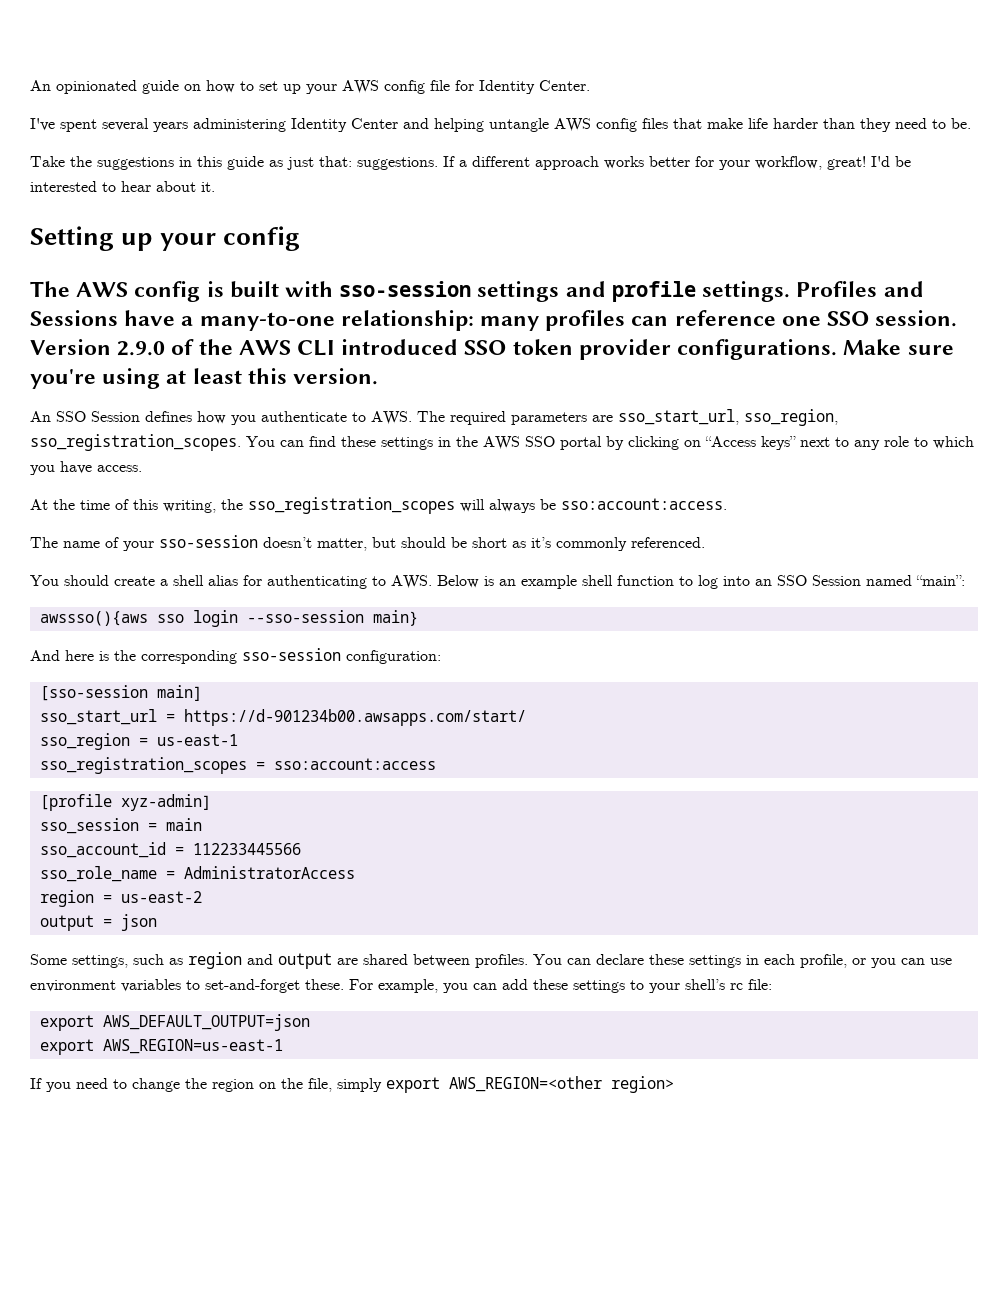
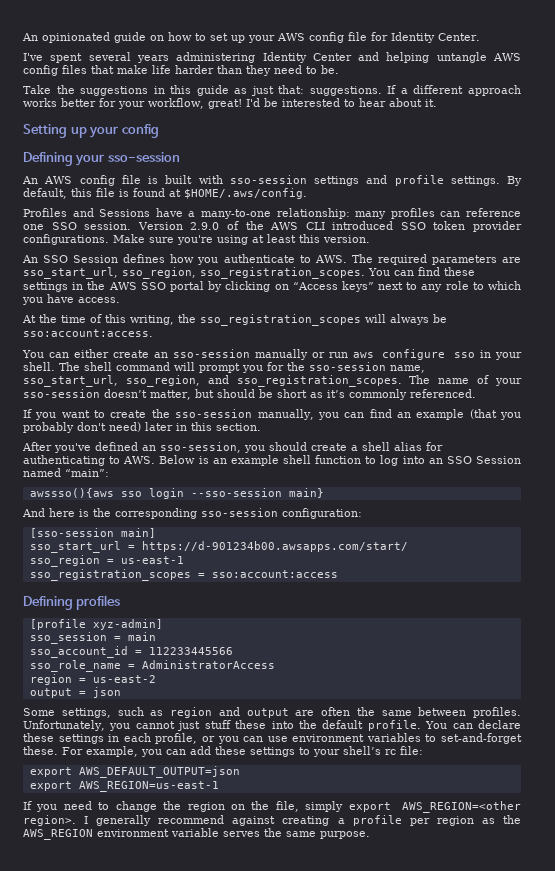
[30,281,201,302] The AWS config -> [23,152,180,166] [22,175,141,186] Defining your sso-session // An AWS config file
(791, 291) none -> [507,176,522,186] [23,188,307,199] By default, this file is found at $HOME/.aws/config. //
(727, 504) none -> [22,349,522,360] [23,362,425,373] [23,375,402,387] You can either create an sso-session manually or run aws configure sso in your shell. The shell command will prompt you for the sso-session name, sso_start_url, sso_region, and sso_registration_scopes.
[30,575,59,586] You -> [23,409,522,420] [23,422,261,433] [22,442,265,453] If you want to create the sso-session manually, you can find an example (that you probably don't need) later in this section. // After you've defined an sso-session, you
(436, 764) none -> [23,595,121,610] // Defining profiles
[363,954,528,968] shared between profiles. -> [321,707,521,718] [23,720,421,731] often the same between profiles. Unfortunately, you cannot just stuff these into the default profile.
[611,1076,674,1093] region> -> [23,815,521,826] [23,828,370,840] region>. I generally recommend against creating a profile per region as the AWS_REGION environment variable serves the same purpose.

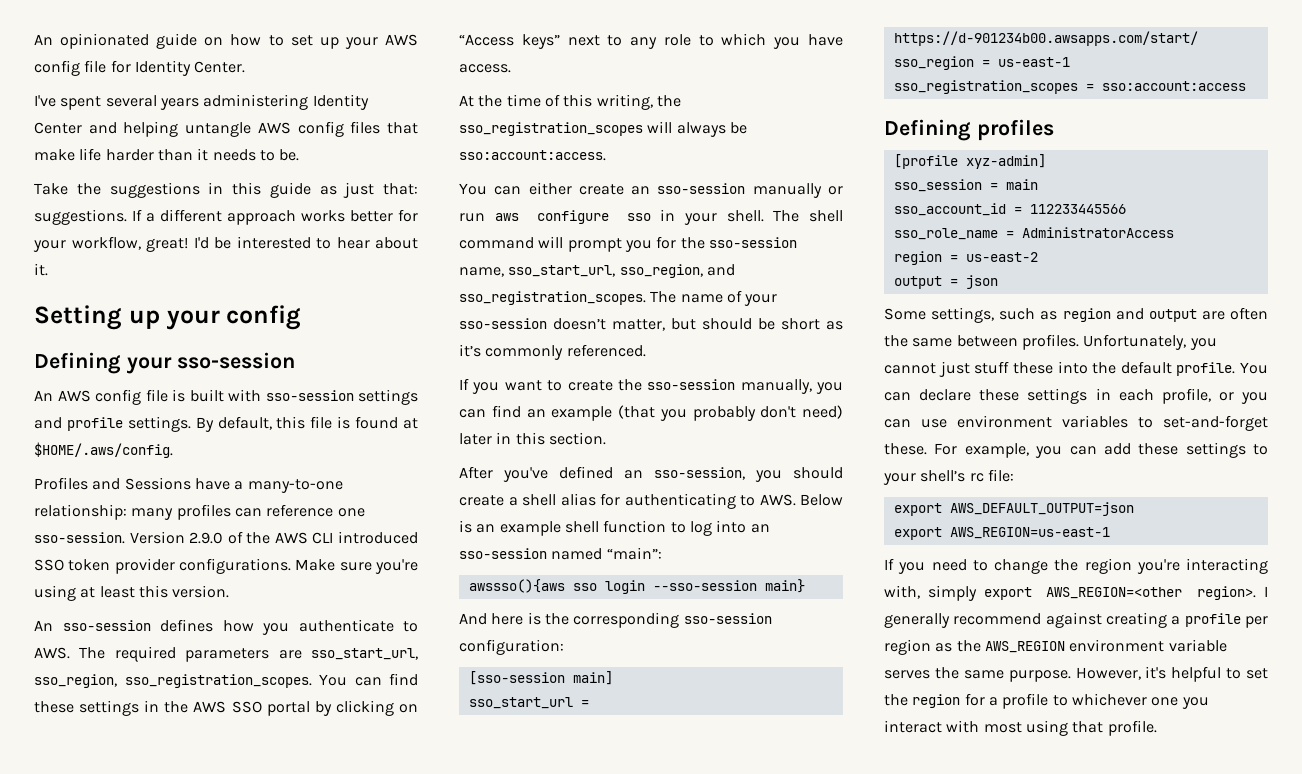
[246,65,302,76] they need -> [197,148,256,161] it needs
[51,222,132,230] SSO session. -> [34,532,125,544] sso-session.
[43,255,119,263] SSO Session -> [62,620,151,631] sso-session
[446,456,522,464] SSO Session -> [459,548,547,559] sso-session
[231,801,299,812] on the file, -> [1136,558,1268,574] [884,585,920,599] you're interacting with,
(370, 835) none -> [1075,666,1268,682] [884,693,1209,709] [884,720,1157,736] However, it's helpful to set the region for a profile to whichever one you interact with most using that profile.

